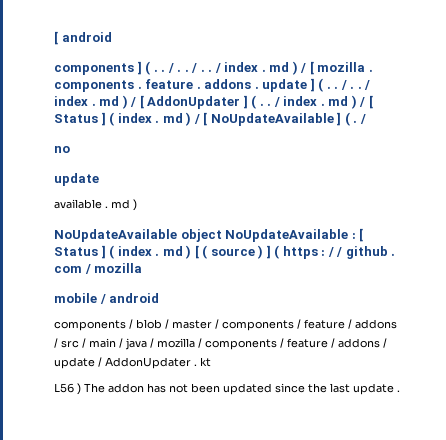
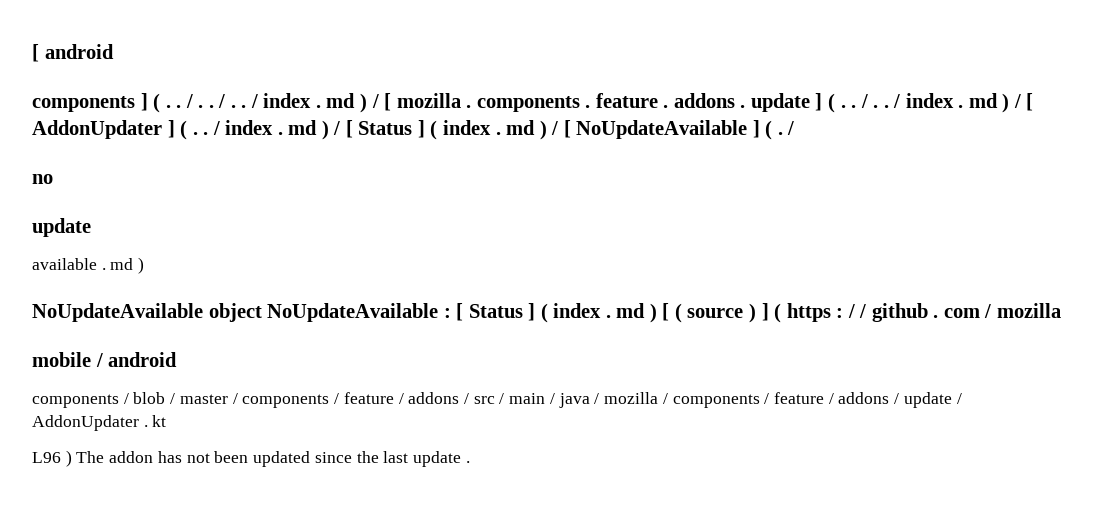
[54,383,74,393] L56 -> [32,452,61,463] L96

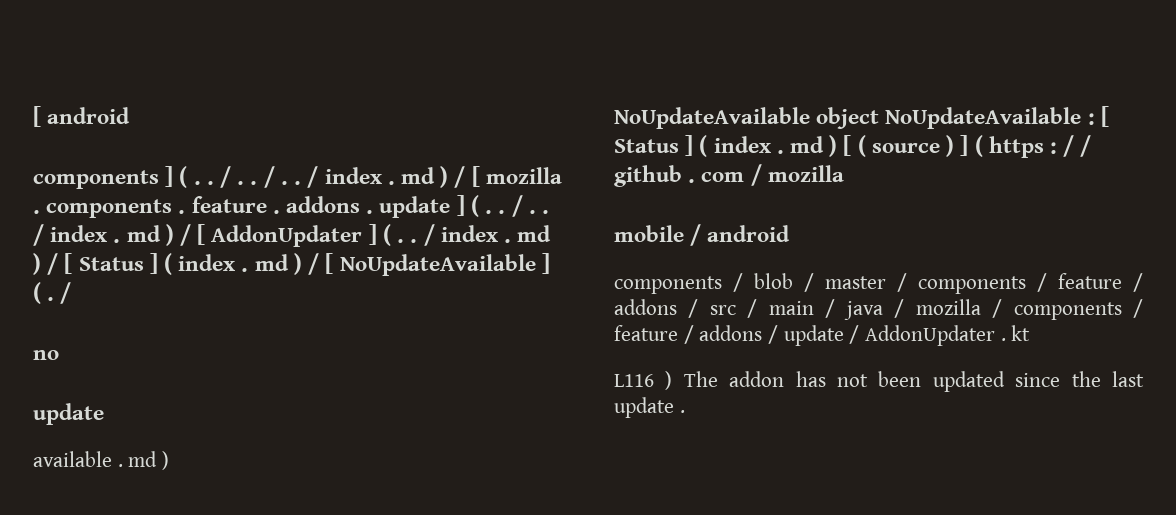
[32,452,61,463] L96 -> [614,374,654,387] L116

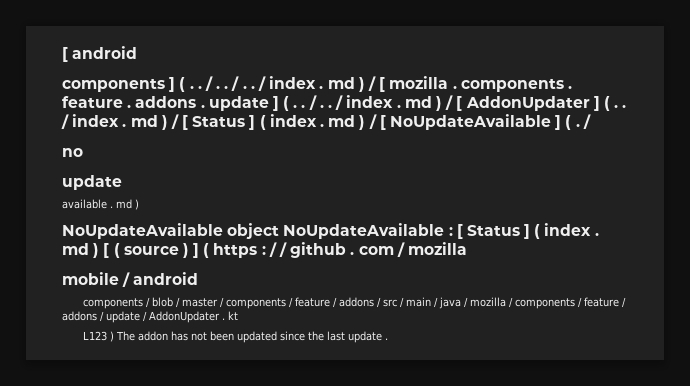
[614,374,654,387] L116 -> [83,331,108,341] L123

